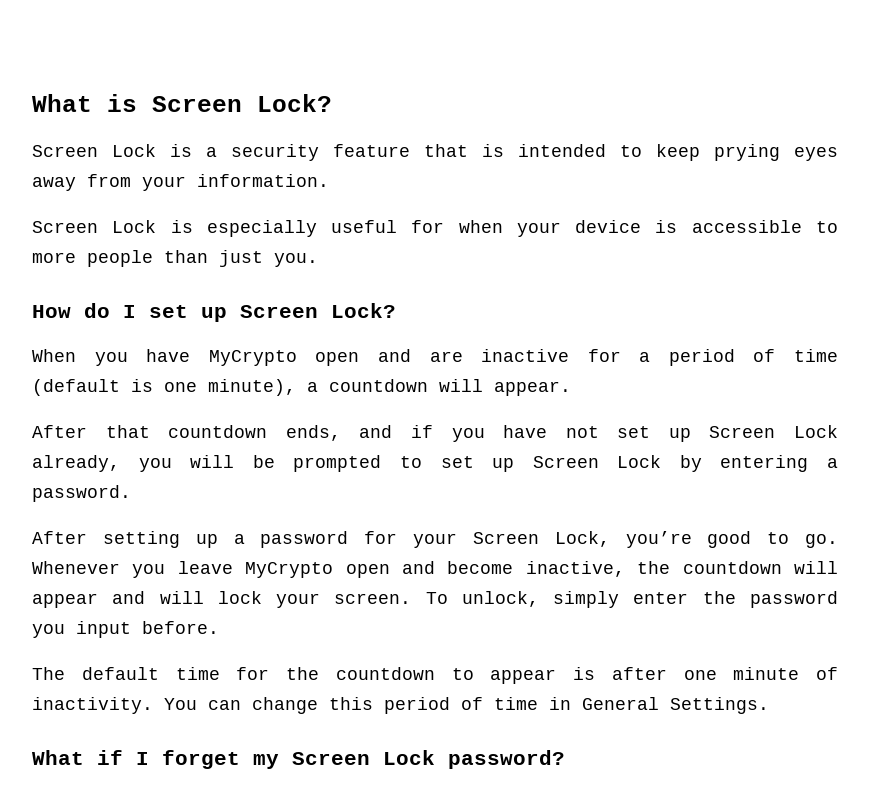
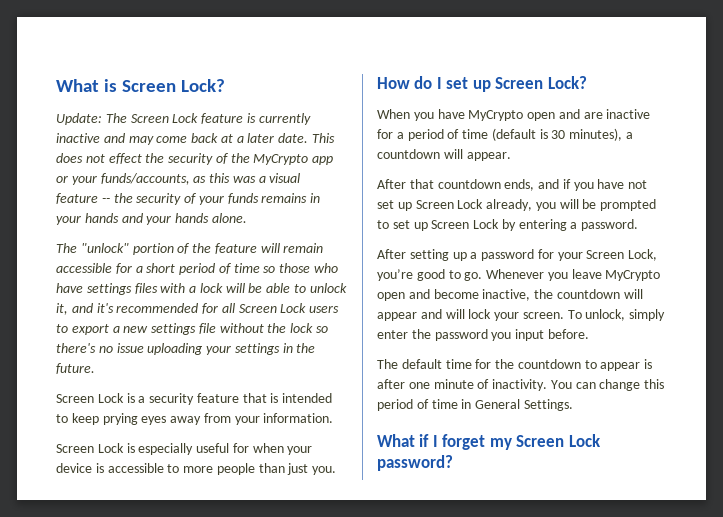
(332, 103) none -> [56,113,311,125] [56,133,336,145] [56,153,334,165] [56,173,301,185] [56,193,321,205] [56,213,247,225] [56,243,324,255] [56,263,339,275] [56,283,347,295] [56,303,340,315] [56,323,329,335] [56,343,316,355] [56,363,95,374] // Update: The Screen Lock feature is currently inactive and may come back at a later date. This does not effect the security of the MyCrypto app or your funds/accounts, as this was a visual feature -- the security of your funds remains in your hands and your hands alone. // The "unlock" portion of the feature will remain accessible for a short period of time so those who have settings files with a lock will be able to unlock it, and it's recommended for all Screen Lock users to export a new settings file without the lock so there's no issue uploading your settings in the future.
[164,379,296,396] one minute), -> [551,128,623,141] 30 minutes),

